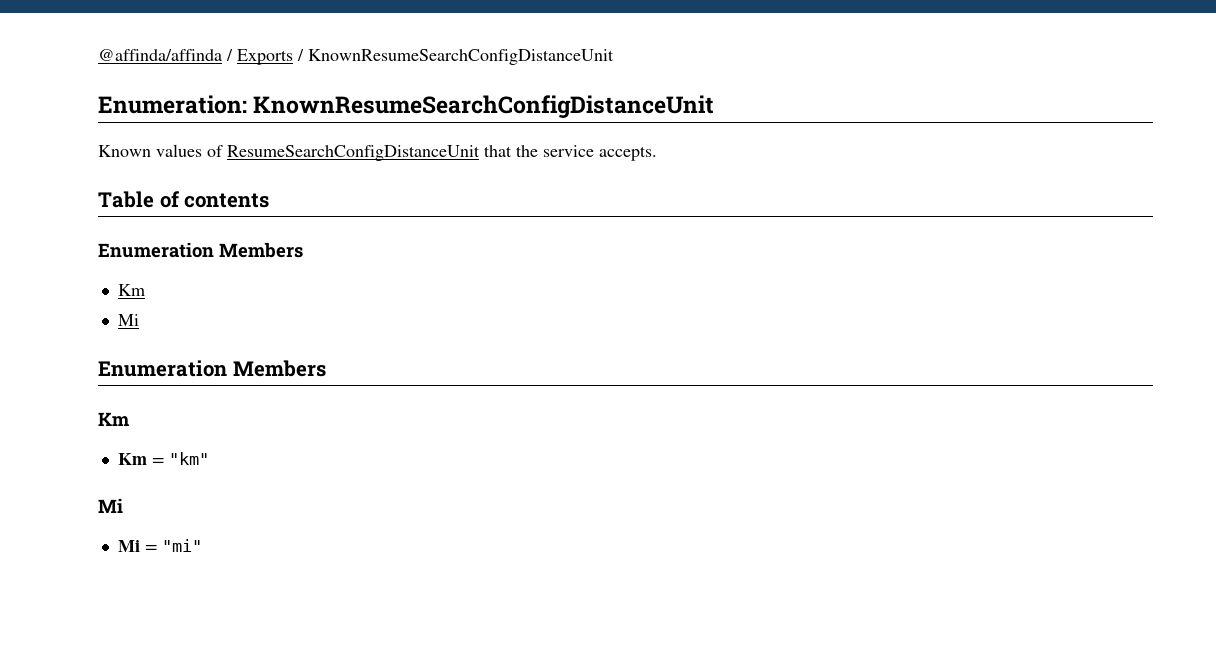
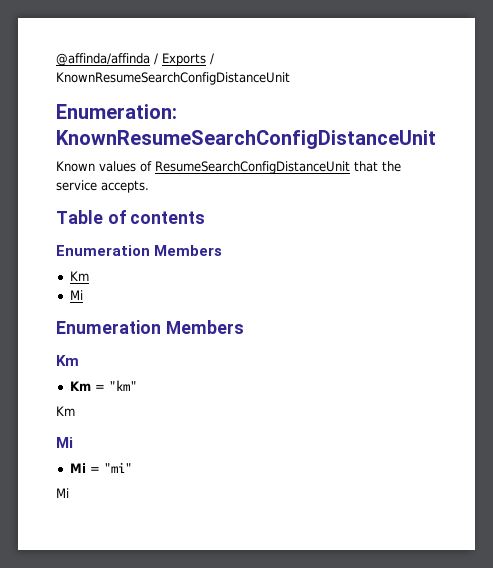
(209, 458) none -> [56,406,75,416] // Km
(202, 545) none -> [56,488,69,498] // Mi

